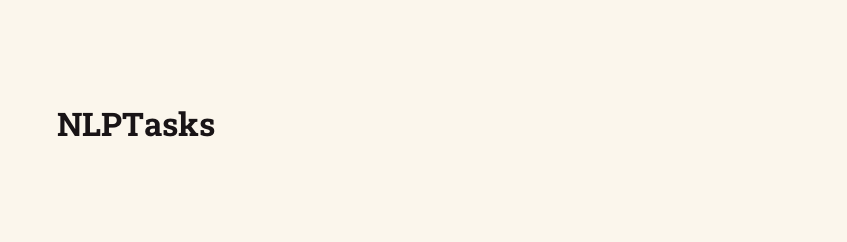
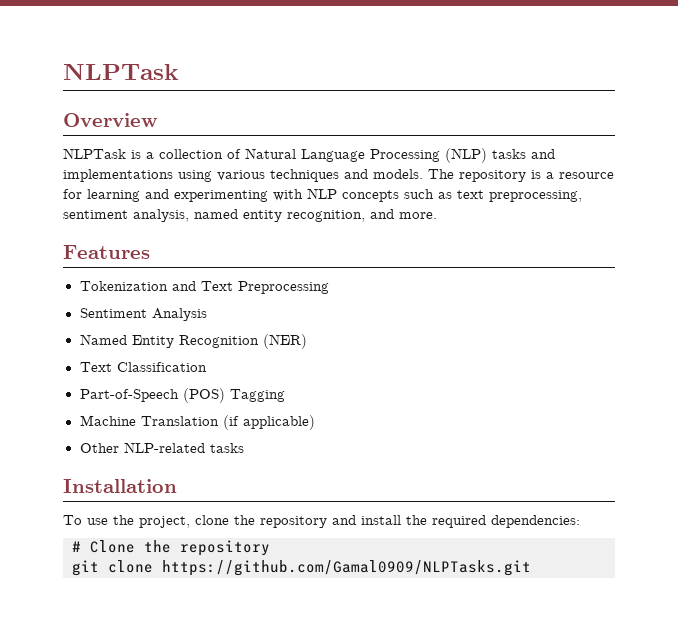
[57,111,215,137] NLPTasks -> [63,63,179,80] [63,113,158,127] [63,148,555,163] [63,169,614,182] [63,188,582,202] [63,209,437,222] [63,245,150,259] [79,281,329,294] [79,308,207,321] [79,334,307,349] [79,362,207,372] [79,388,285,403] [79,415,315,430] [79,442,244,453] [63,479,177,493] [63,515,580,528] [72,540,270,556] [72,560,531,576] NLPTask // Overview // NLPTask is a collection of Natural Language Processing (NLP) tasks and implementations using various techniques and models. The repository is a resource for learning and experimenting with NLP concepts such as text preprocessing, sentiment analysis, named entity recognition, and more. // Features // Tokenization and Text Preprocessing // Sentiment Analysis // Named Entity Recognition (NER) // Text Classification // Part-of-Speech (POS) Tagging // Machine Translation (if applicable) // Other NLP-related tasks // Installation // To use the project, clone the repository and install the required dependencies: // # Clone the repository // git clone https://github.com/Gamal0909/NLPTasks.git

